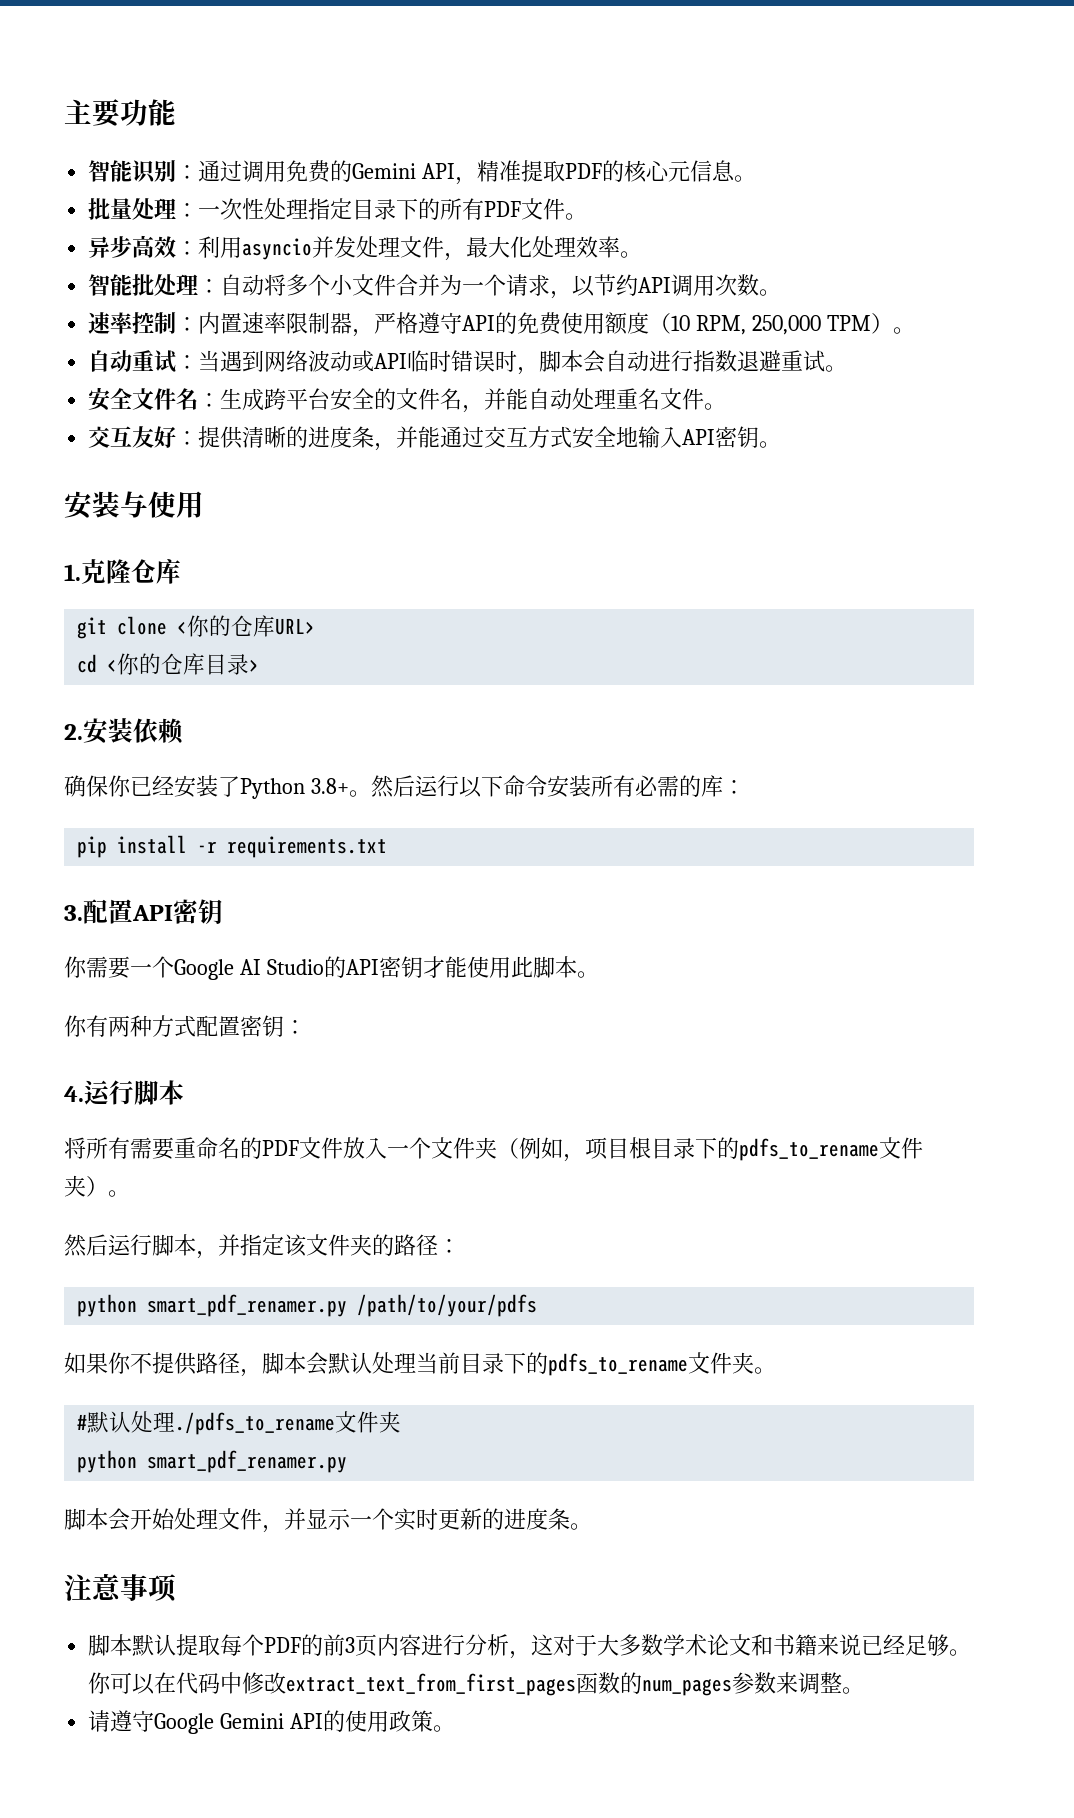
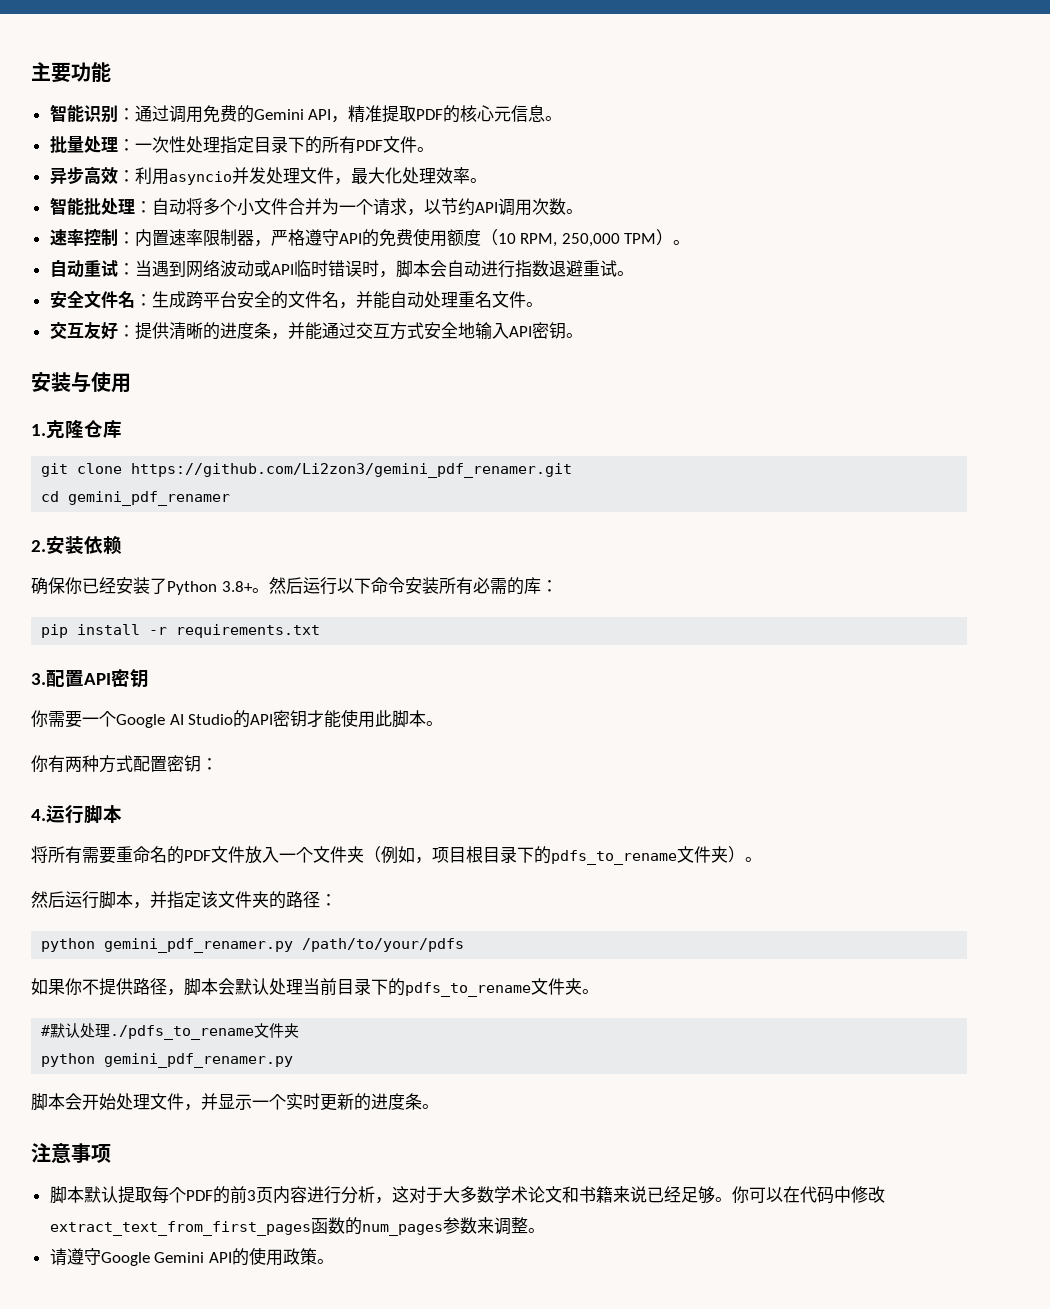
[177,615,316,637] [77,653,260,675] <你的仓库URL> // cd <你的仓库目录> -> [131,463,573,478] [41,491,231,506] https://github.com/Li2zon3/gemini_pdf_renamer.git // cd gemini_pdf_renamer
[147,1294,348,1317] smart_pdf_renamer.py -> [104,938,294,953] gemini_pdf_renamer.py
[147,1450,348,1473] smart_pdf_renamer.py -> [104,1053,294,1068] gemini_pdf_renamer.py

